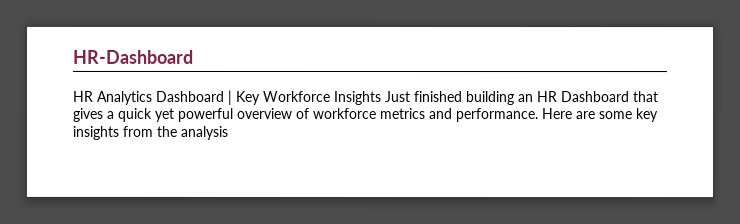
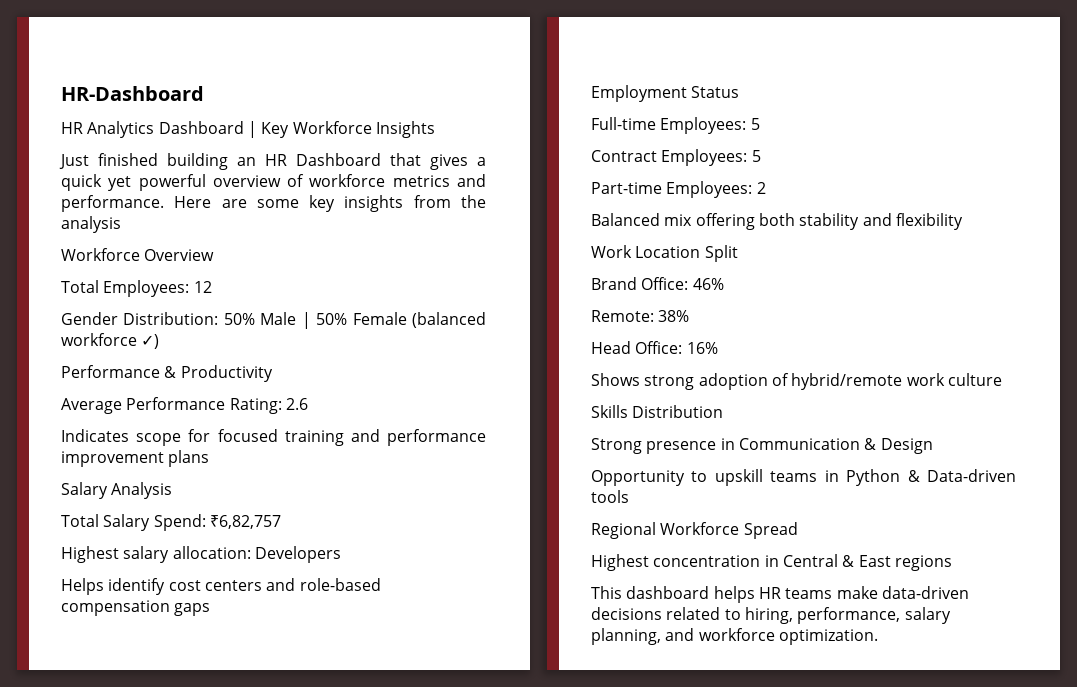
(382, 98) none -> (435, 129) //
(228, 132) none -> [61,248,215,261] [61,280,212,297] [61,312,486,329] [61,333,160,349] [61,365,273,382] [61,397,308,414] [61,429,487,446] [61,450,210,467] [61,482,173,499] [61,514,281,531] [61,546,341,563] [61,578,381,595] [61,600,211,616] [591,85,740,102] [591,117,760,134] [591,149,761,166] [591,181,766,198] [591,213,963,230] [591,245,738,262] [591,277,724,290] [591,310,690,322] [591,341,718,354] [591,373,1002,390] [591,405,724,418] [591,438,933,454] [591,469,1016,486] [591,490,629,503] [591,522,798,539] [591,554,952,571] [591,586,969,603] [591,607,951,624] [591,628,878,645] // Workforce Overview // Total Employees: 12 // Gender Distribution: 50% Male | 50% Female (balanced workforce ✓) // Performance & Productivity // Average Performance Rating: 2.6 // Indicates scope for focused training and performance improvement plans // Salary Analysis // Total Salary Spend: ₹6,82,757 // Highest salary allocation: Developers // Helps identify cost centers and role-based compensation gaps // Employment Status // Full-time Employees: 5 // Contract Employees: 5 // Part-time Employees: 2 // Balanced mix offering both stability and flexibility // Work Location Split // Brand Office: 46% // Remote: 38% // Head Office: 16% // Shows strong adoption of hybrid/remote work culture // Skills Distribution // Strong presence in Communication & Design // Opportunity to upskill teams in Python & Data-driven tools // Regional Workforce Spread // Highest concentration in Central & East regions // This dashboard helps HR teams make data-driven decisions related to hiring, performance, salary planning, and workforce optimization.

